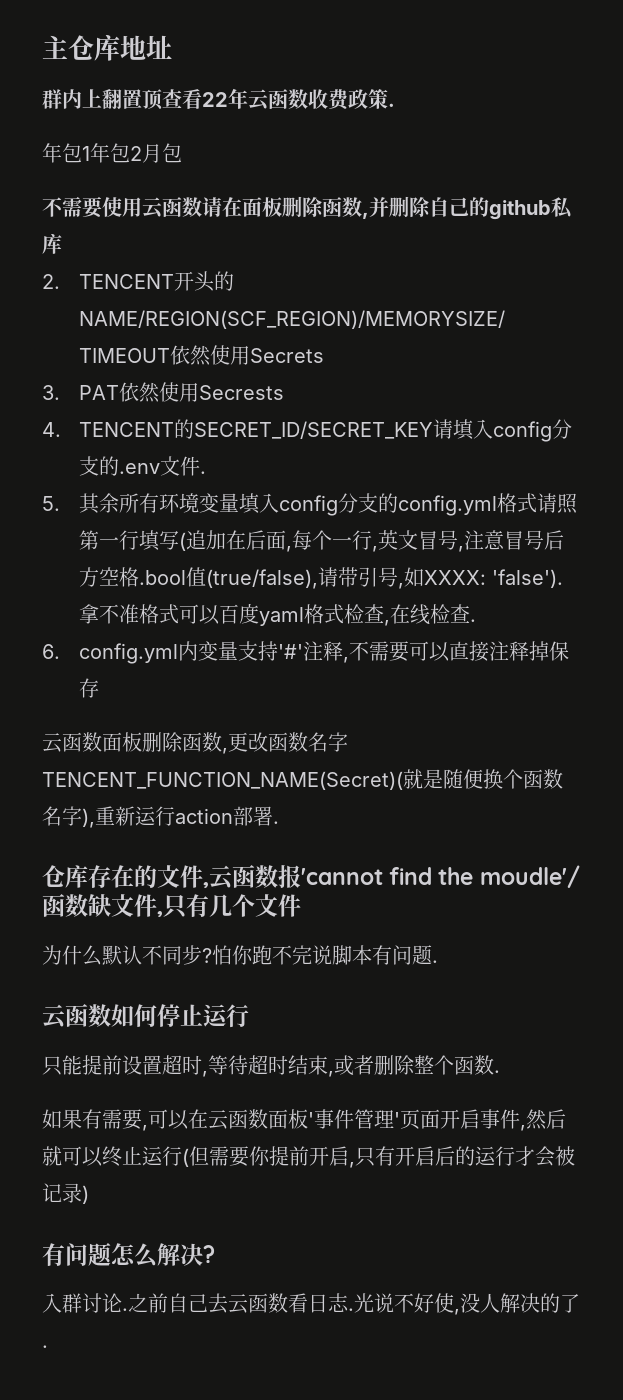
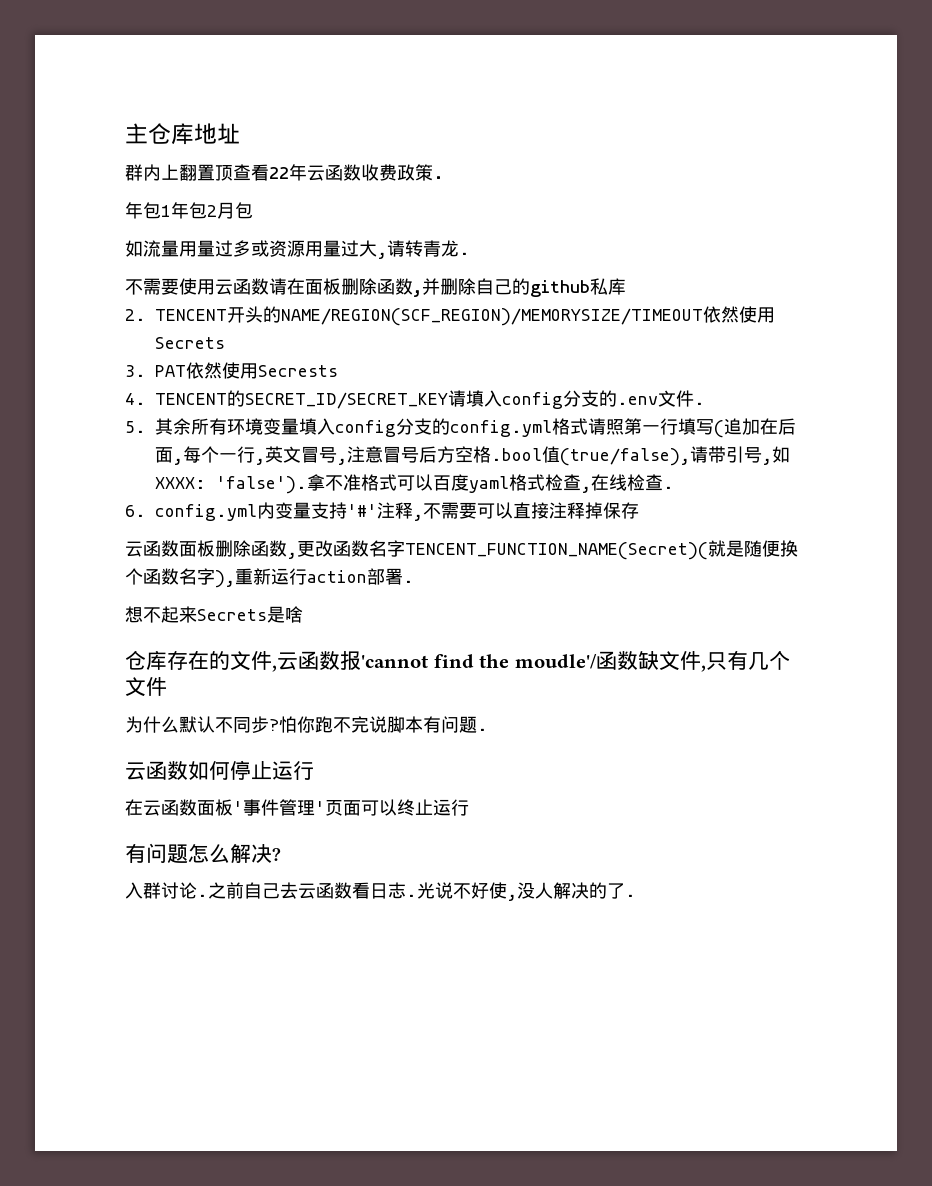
(182, 153) none -> [125,240,470,259] // 如流量用量过多或资源用量过大,请转青龙.
(279, 822) none -> [125,606,303,623] // 想不起来Secrets是啥
[42,1055,500,1077] [42,1109,189,1131] 只能提前设置超时,等待超时结束,或者删除整个函数. // 如果有需要,可以 -> (314, 770) none
[440,1109,566,1131] [42,1146,62,1166] 开启事件,然后就 -> (361, 808) none
[182,1146,575,1168] [42,1183,89,1204] (但需要你提前开启,只有开启后的运行才会被记录) -> (469, 807) none

